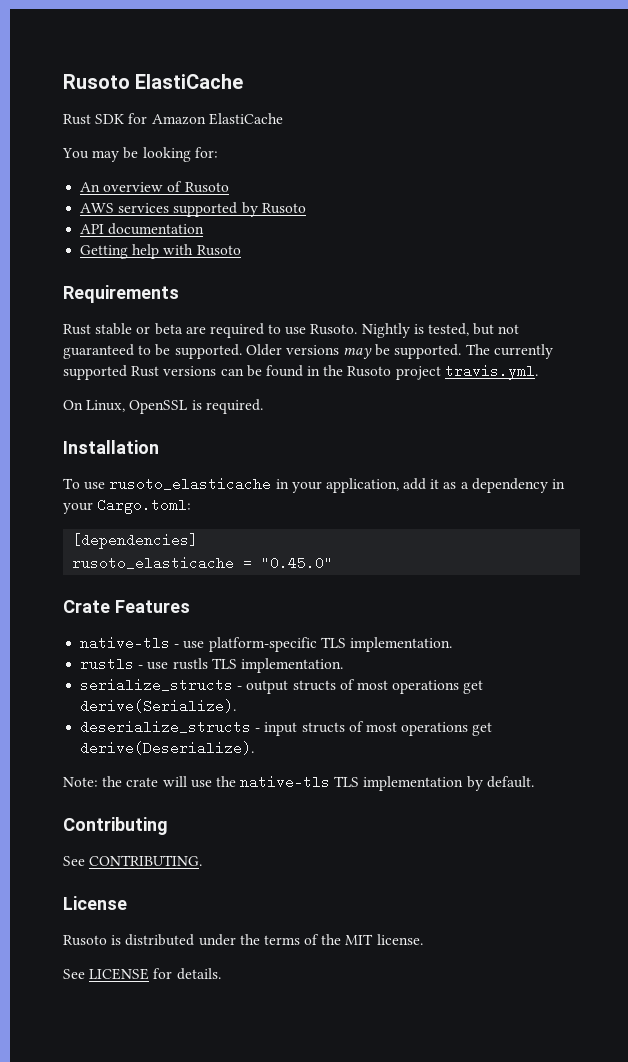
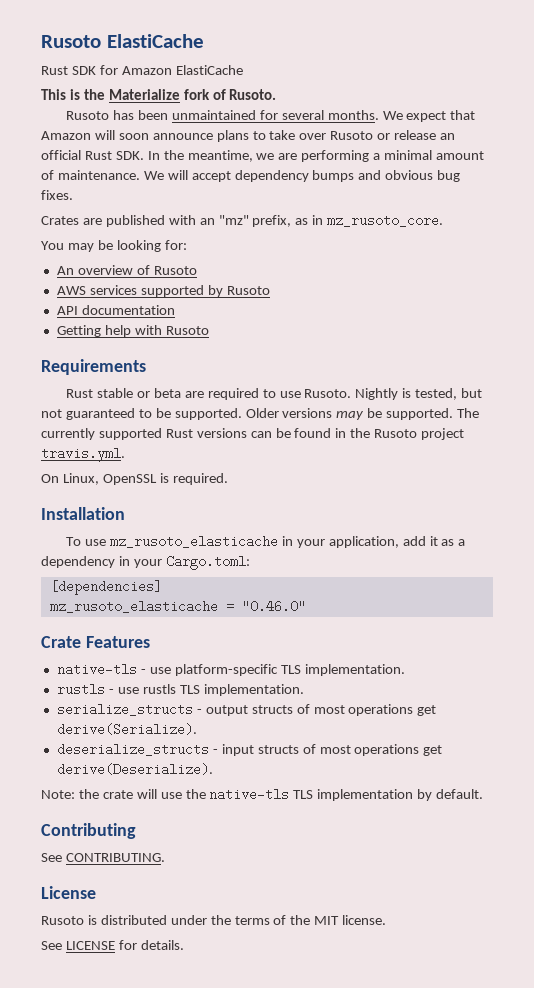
(283, 119) none -> [41,89,277,100] [66,110,476,122] [41,130,456,142] [41,150,485,162] [41,170,461,182] [41,190,73,200] [41,214,444,227] // This is the Materialize fork of Rusoto. // Rusoto has been unmaintained for several months. We expect that Amazon will soon announce plans to take over Rusoto or release an official Rust SDK. In the meantime, we are performing a minimal amount of maintenance. We will accept dependency bumps and obvious bug fixes. // Crates are published with an "mz" prefix, as in mz_rusoto_core.
[109,477,272,491] rusoto_elasticache -> [109,535,278,548] mz_rusoto_elasticache
[72,556,334,570] rusoto_elasticache = "0.45.0" -> [49,600,306,613] mz_rusoto_elasticache = "0.46.0"

